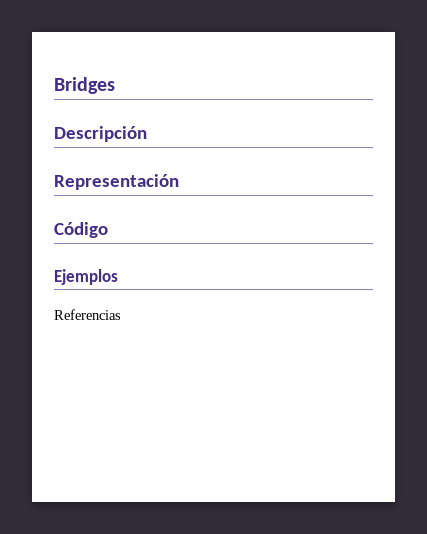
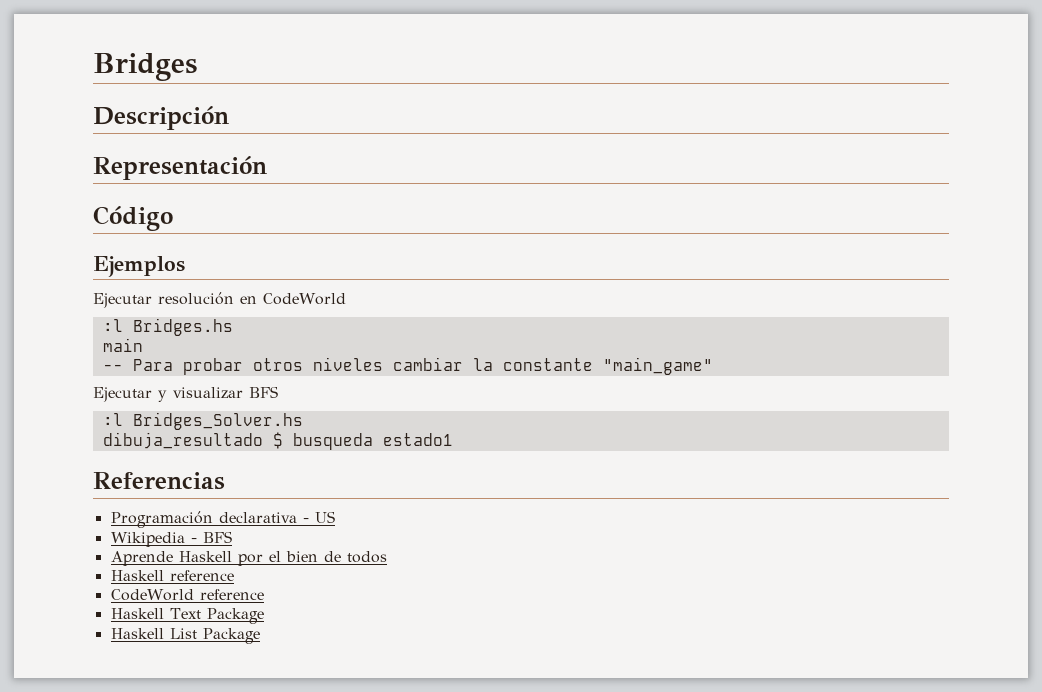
[54,309,121,320] Referencias -> [93,292,346,308] [102,318,233,336] [102,338,143,352] [102,357,713,375] [93,386,278,402] [102,412,303,430] [102,432,453,450] [93,472,225,490] [110,511,335,528] [110,531,232,547] [110,551,387,566] [110,570,234,581] [110,589,264,601] [110,608,264,624] [110,628,260,644] Ejecutar resolución en CodeWorld // :l Bridges.hs // main // -- Para probar otros niveles cambiar la constante "main_game" // Ejecutar y visualizar BFS // :l Bridges_Solver.hs // dibuja_resultado $ busqueda estado1 // Referencias // Programación declarativa - US // Wikipedia - BFS // Aprende Haskell por el bien de todos // Haskell reference // CodeWorld reference // Haskell Text Package // Haskell List Package

